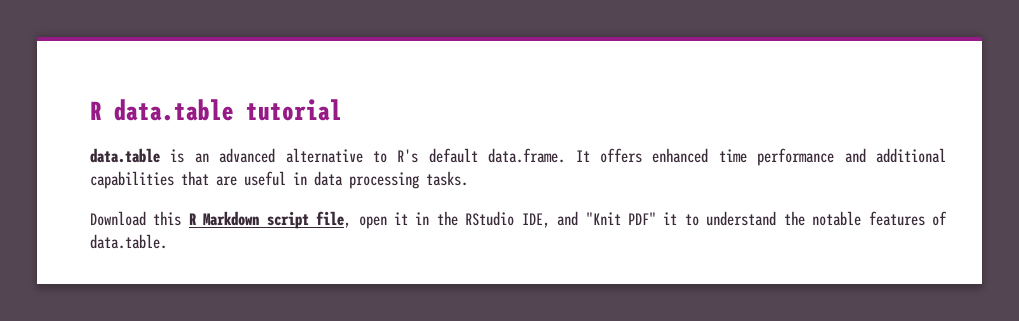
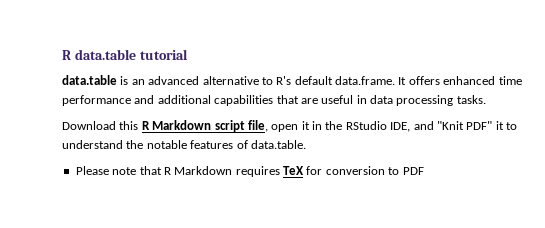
(167, 241) none -> [75,166,424,177] // Please note that R Markdown requires TeX for conversion to PDF

